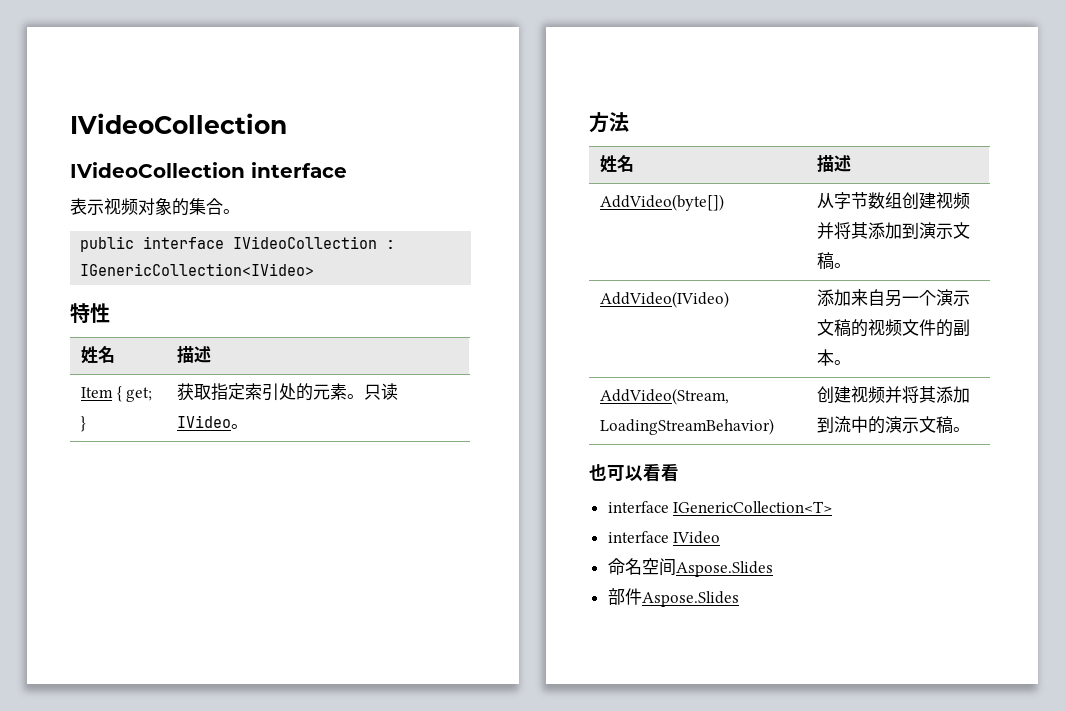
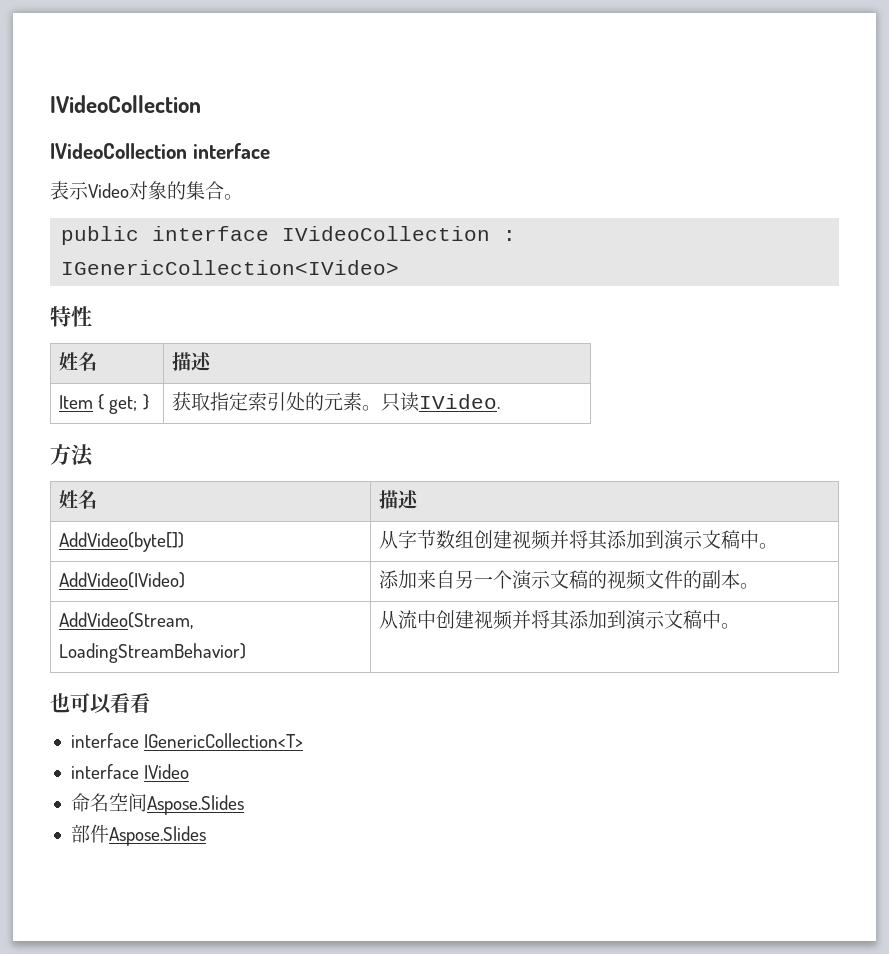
[104,198,138,215] 视频 -> [88,183,129,198] Video
[177,415,249,429] IVideo。 -> [419,394,501,409] IVideo.
(835, 261) none -> [740,530,760,549] 中
[817,386,971,404] [817,416,954,434] 创建视频并将其添加到流中的演示文稿 -> [379,610,722,630] 从流中创建视频并将其添加到演示文稿中

